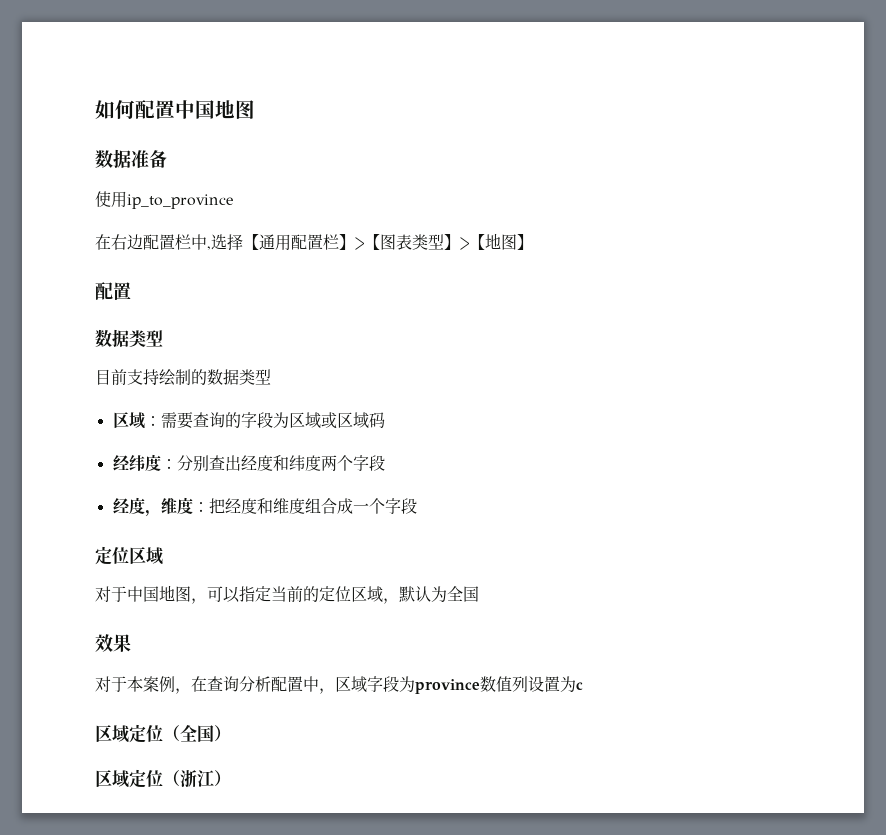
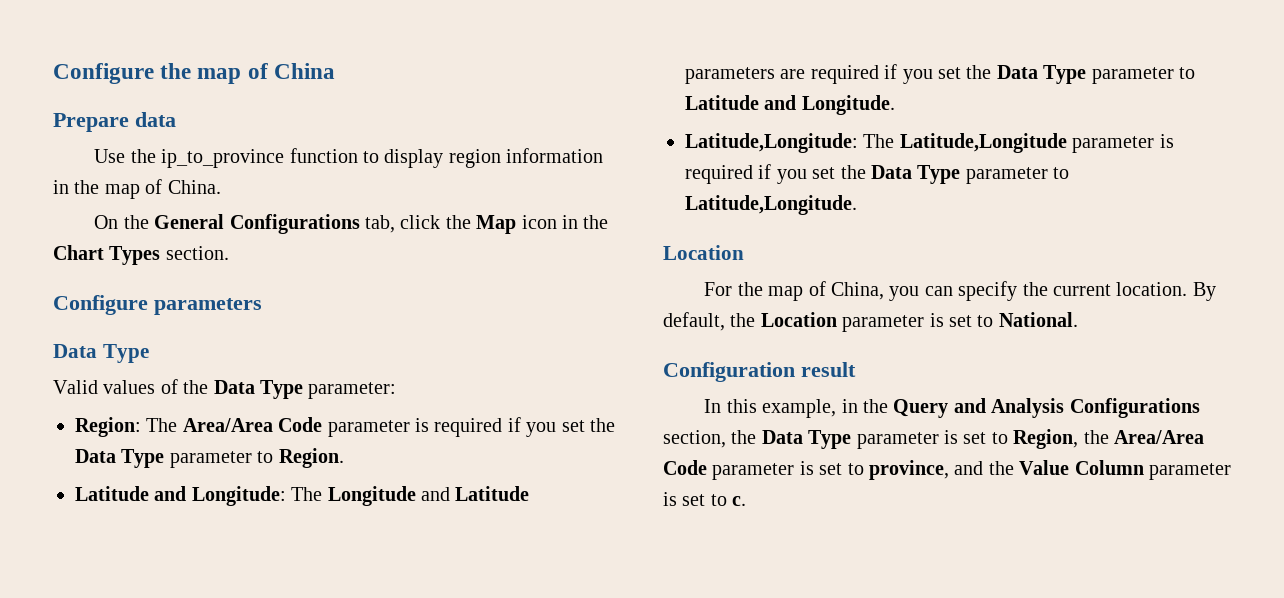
[95,100,255,119] [95,149,167,168] [95,191,233,209] [95,233,533,251] [95,282,131,300] [95,329,163,348] [95,369,271,386] [112,412,385,429] [112,454,385,472] [112,497,417,517] [95,546,163,565] [95,585,479,604] [95,634,131,652] [95,676,583,694] [95,724,231,743] [95,769,231,788] 如何配置中国地图 // 数据准备 // 使用ip_to_province // 在右边配置栏中,选择【通用配置栏】>【图表类型】>【地图】 // 配置 // 数据类型 // 目前支持绘制的数据类型 // 区域：需要查询的字段为区域或区域码 // 经纬度：分别查出经度和纬度两个字段 // 经度，维度：把经度和维度组合成一个字段 // 定位区域 // 对于中国地图，可以指定当前的定位区域，默认为全国 // 效果 // 对于本案例，在查询分析配置中，区域字段为province数值列设置为c // 区域定位（全国） // 区域定位（浙江） -> [53,63,335,84] [53,112,176,132] [94,148,604,168] [53,179,221,199] [94,214,609,234] [53,245,229,265] [53,295,262,315] [53,344,149,363] [53,379,397,399] [75,417,615,437] [75,448,344,468] [75,486,530,506] [685,64,1195,84] [685,95,895,115] [685,133,1174,153] [685,164,1070,184] [685,195,857,215] [663,245,744,260] [704,281,1216,301] [663,312,1078,332] [663,362,856,382] [704,398,1200,418] [663,429,1204,449] [663,460,1231,480] [663,492,747,506] Configure the map of China // Prepare data // Use the ip_to_province function to display region information in the map of China. // On the General Configurations tab, click the Map icon in the Chart Types section. // Configure parameters // Data Type // Valid values of the Data Type parameter: // Region: The Area/Area Code parameter is required if you set the Data Type parameter to Region. // Latitude and Longitude: The Longitude and Latitude parameters are required if you set the Data Type parameter to Latitude and Longitude. // Latitude,Longitude: The Latitude,Longitude parameter is required if you set the Data Type parameter to Latitude,Longitude. // Location // For the map of China, you can specify the current location. By default, the Location parameter is set to National. // Configuration result // In this example, in the Query and Analysis Configurations section, the Data Type parameter is set to Region, the Area/Area Code parameter is set to province, and the Value Column parameter is set to c.

